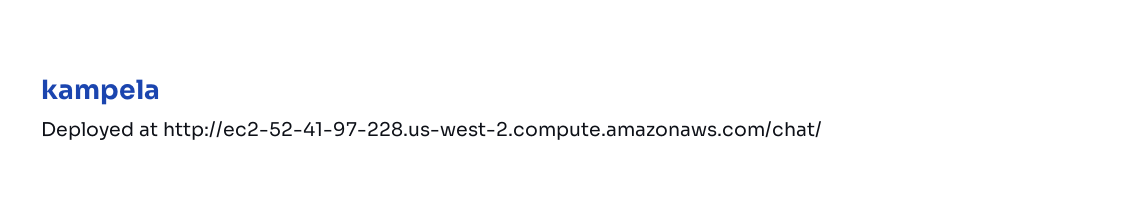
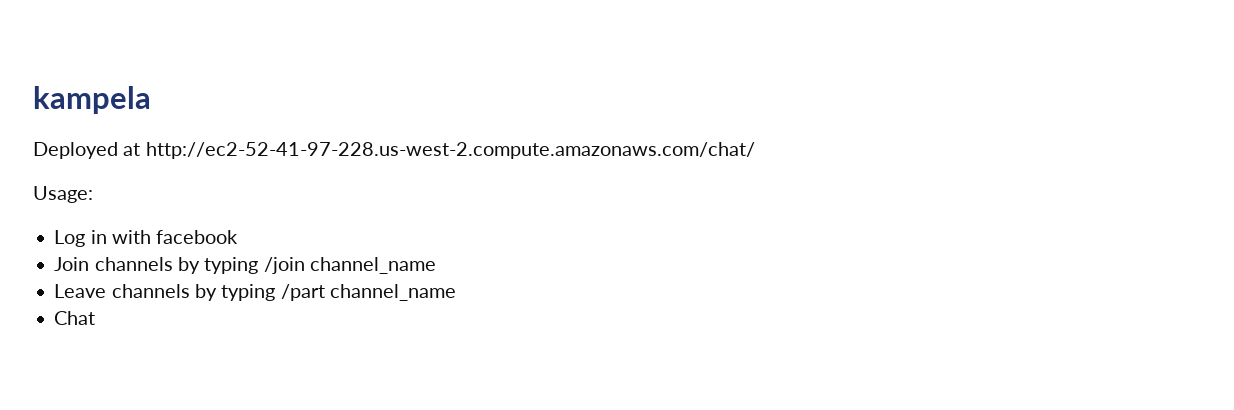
(823, 130) none -> [33,186,93,203] [54,230,239,247] [54,257,436,274] [54,284,456,301] [54,311,96,325] // Usage: // Log in with facebook // Join channels by typing /join channel_name // Leave channels by typing /part channel_name // Chat

